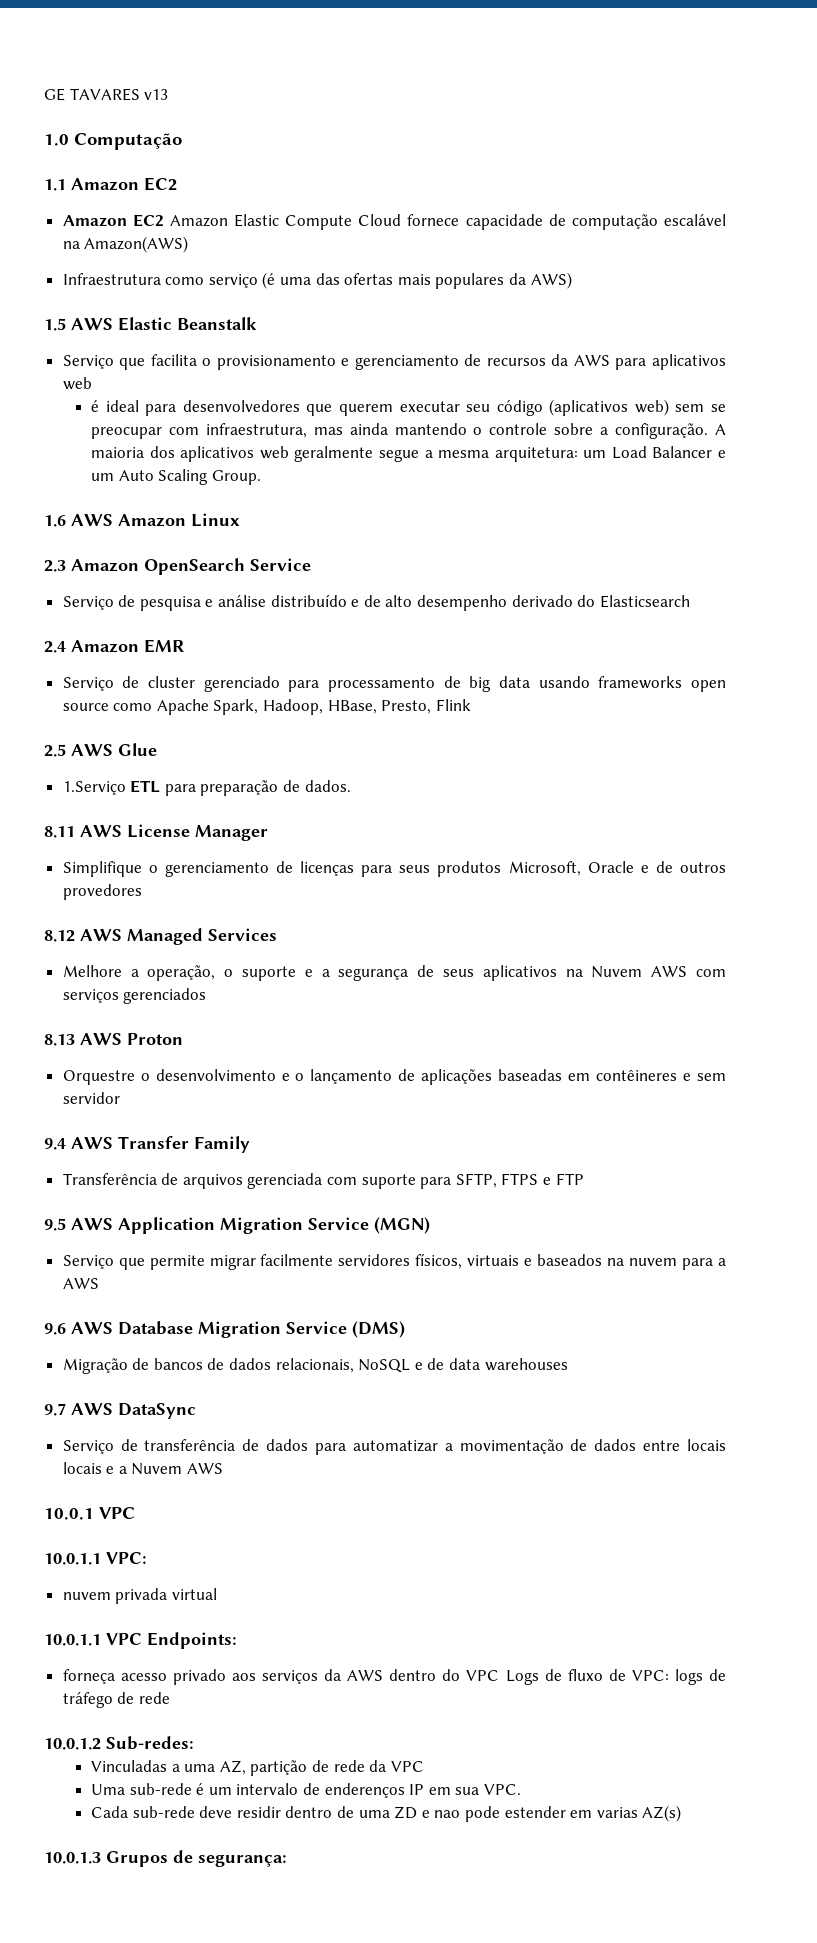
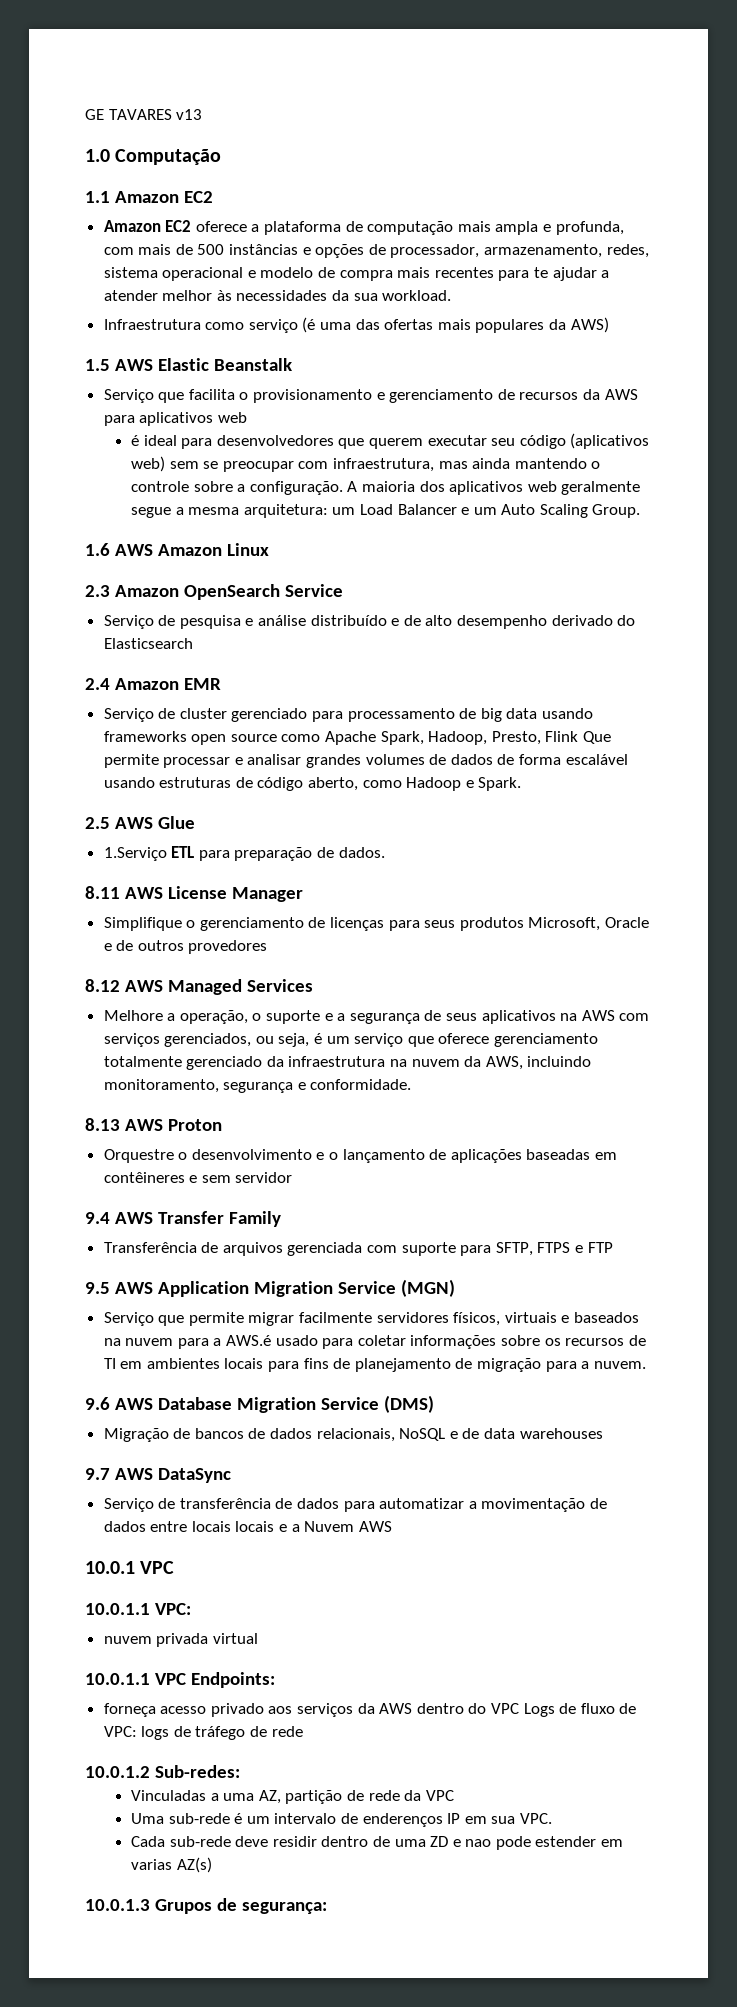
[169,214,726,230] [62,236,189,253] Amazon Elastic Compute Cloud fornece capacidade de computação escalável na Amazon(AWS) -> [195,221,624,235] [103,244,649,258] [103,267,610,281] [103,290,452,301] oferece a plataforma de computação mais ampla e profunda, com mais de 500 instâncias e opções de processador, armazenamento, redes, sistema operacional e modelo de compra mais recentes para te ajudar a atender melhor às necessidades da sua workload.
[327,700,377,714] HBase, -> (488, 738) none
(471, 705) none -> [583,731,612,744] [103,754,628,768] [103,777,522,791] Que permite processar e analisar grandes volumes de dados de forma escalável usando estruturas de código aberto, como Hadoop e Spark.
[591,966,643,978] Nuvem -> (578, 1017) none
[123,988,207,1004] gerenciados -> [164,1033,599,1047] [103,1056,592,1070] [103,1079,412,1093] gerenciados, ou seja, é um serviço que oferece gerenciamento totalmente gerenciado da infraestrutura na nuvem da AWS, incluindo monitoramento, segurança e conformidade.
[62,1278,99,1289] AWS -> [226,1335,646,1349] [103,1358,646,1372] AWS.é usado para coletar informações sobre os recursos de TI em ambientes locais para fins de planejamento de migração para a nuvem.

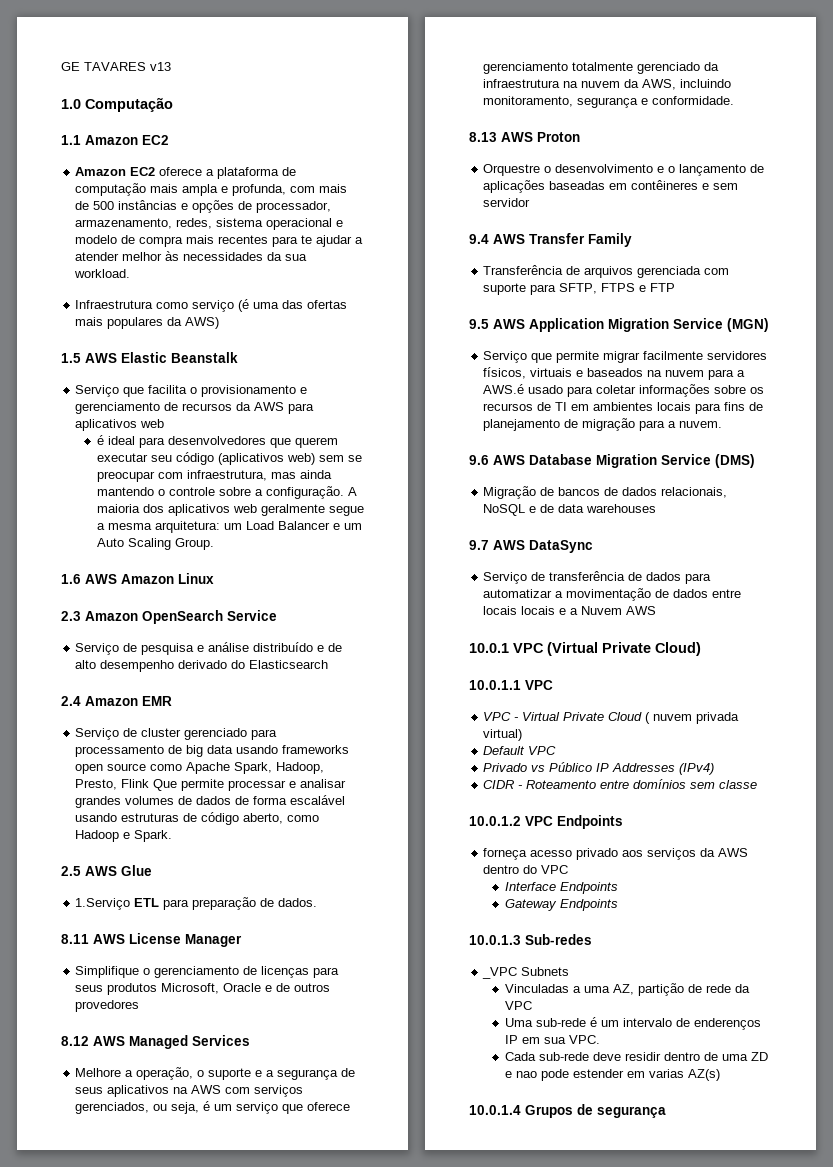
[85,1603,191,1615] [103,1633,258,1647] [85,1672,275,1688] // 10.0.1.1 VPC: // nuvem privada virtual // 10.0.1.1 VPC Endpoints: -> [547,642,701,656] [469,680,553,690] [483,712,740,724] [483,729,523,741] [483,746,557,755] [483,762,715,775] [483,779,758,789] [469,815,623,829] (Virtual Private Cloud) // 10.0.1.1 VPC // VPC - Virtual Private Cloud ( nuvem privada virtual) // Default VPC // Privado vs Público IP Addresses (IPv4) // CIDR - Roteamento entre domínios sem classe // 10.0.1.2 VPC Endpoints
[523,1703,637,1717] [103,1726,303,1740] [85,1765,240,1778] Logs de fluxo de VPC: logs de tráfego de rede // 10.0.1.2 Sub-redes: -> [504,882,618,894] [504,899,618,911] [469,934,592,945] [482,967,570,979] // Interface Endpoints // Gateway Endpoints // 10.0.1.3 Sub-redes // _VPC Subnets
[85,1899,150,1911] 10.0.1.3 -> [469,1105,521,1115] 10.0.1.4
[241,1902,327,1914] segurança: -> [597,1106,666,1118] segurança

